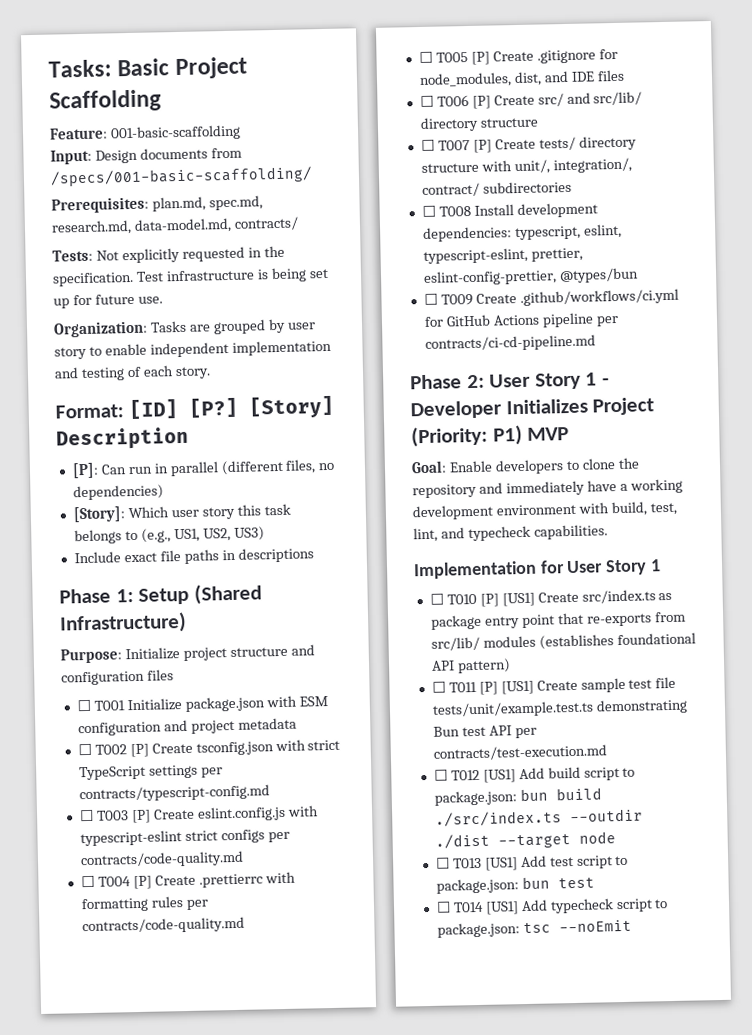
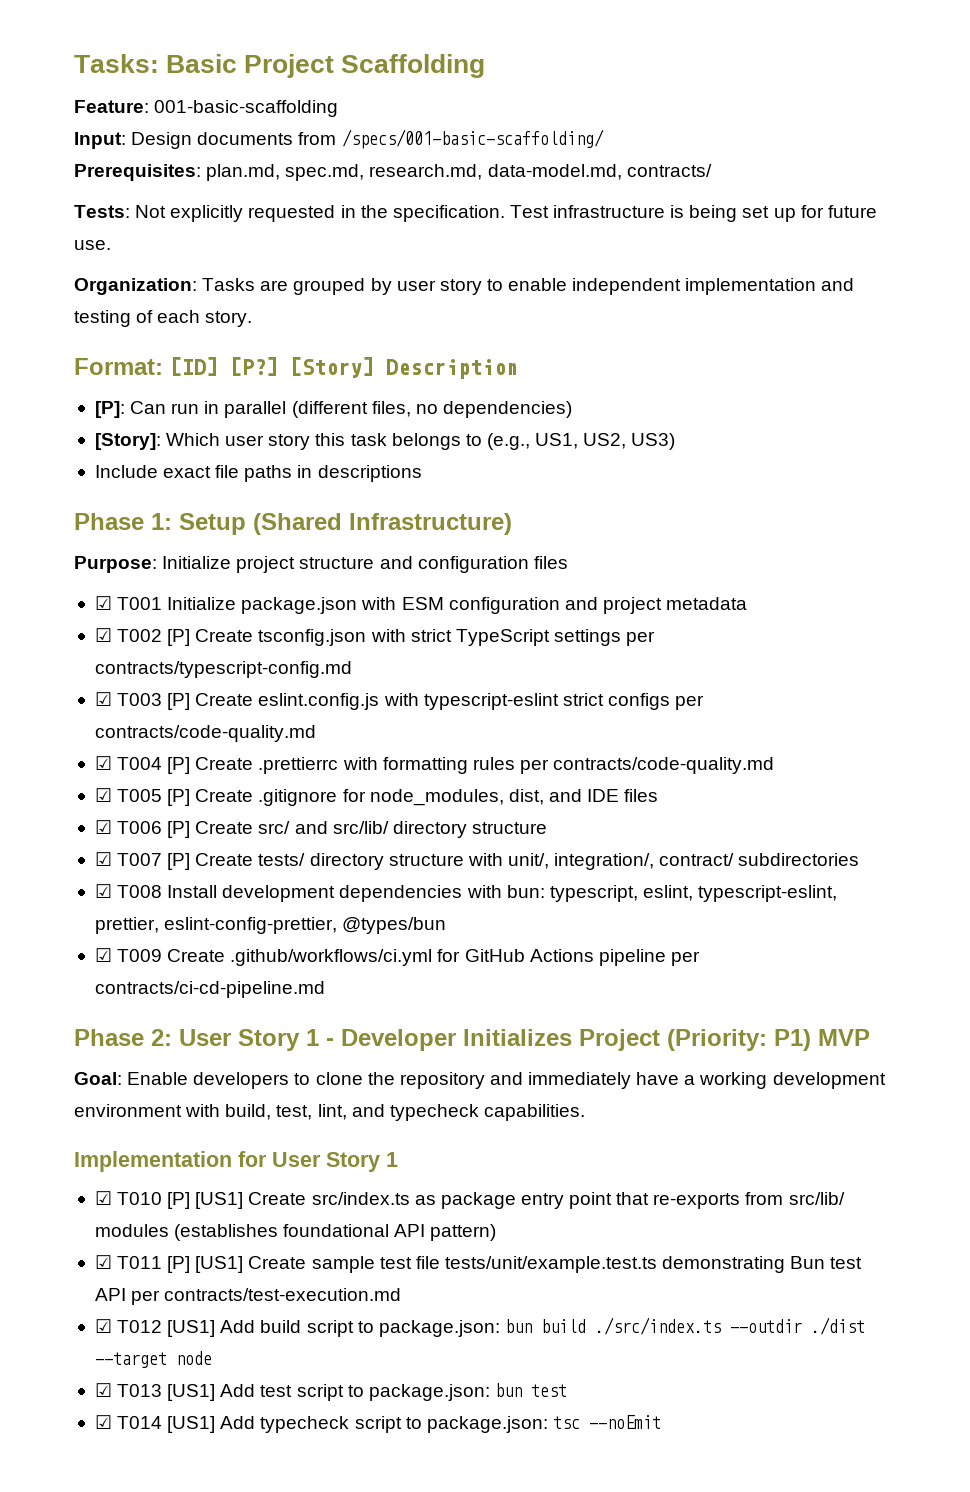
[76,699,91,712] ☐ -> [94,596,112,610] ☑
[77,743,92,756] ☐ -> [94,628,112,642] ☑
[78,809,94,822] ☐ -> [94,692,112,706] ☑
[80,875,95,888] ☐ -> [94,756,112,770] ☑
[418,51,433,64] ☐ -> [94,788,112,802] ☑
[419,95,434,108] ☐ -> [94,820,112,834] ☑
[420,139,435,152] ☐ -> [94,852,112,866] ☑
[421,205,436,217] ☐ -> [94,884,112,898] ☑
[422,226,512,242] dependencies: -> [339,885,545,902] dependencies with bun:
[423,293,438,305] ☐ -> [94,948,112,962] ☑
[429,593,444,605] ☐ -> [94,1191,112,1205] ☑
[431,681,446,693] ☐ -> [94,1255,112,1269] ☑
[433,769,448,781] ☐ -> [94,1319,112,1333] ☑
[435,857,450,869] ☐ -> [94,1383,112,1397] ☑
[435,901,451,913] ☐ -> [94,1415,112,1429] ☑

